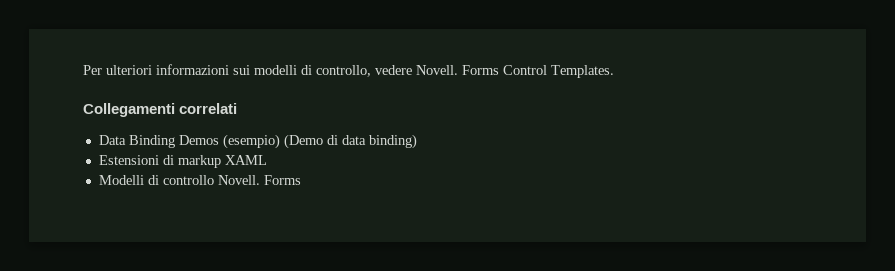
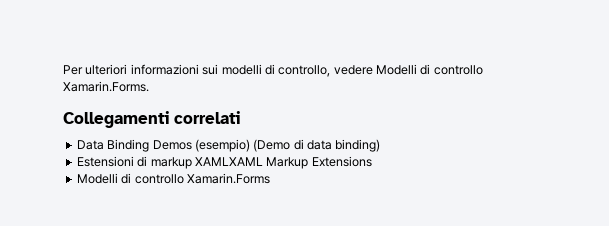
[416,65,614,78] Novell. Forms Control Templates. -> [376,64,483,75] [63,81,149,92] Modelli di controllo Xamarin.Forms.
[224,155,267,165] [98,175,301,185] XAML // Modelli di controllo Novell. Forms -> [194,156,372,169] [76,173,270,184] XAMLXAML Markup Extensions // Modelli di controllo Xamarin.Forms

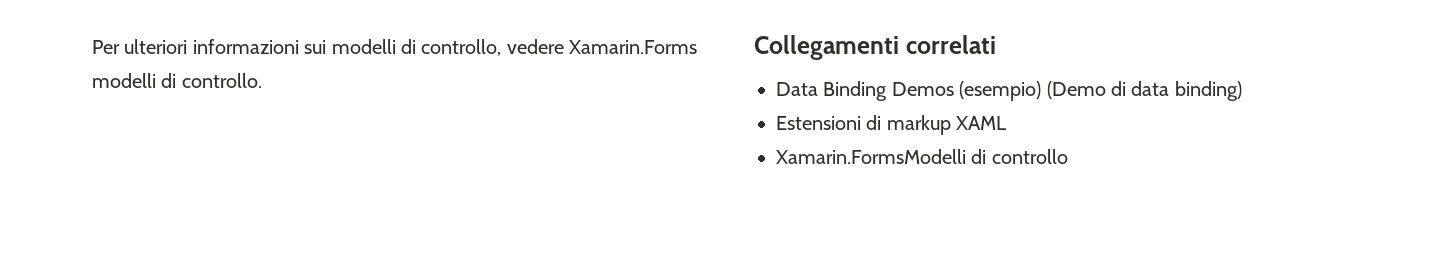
[376,64,483,75] [63,81,149,92] Modelli di controllo Xamarin.Forms. -> [569,40,698,54] [92,73,262,88] Xamarin.Forms modelli di controllo.
[194,156,372,169] [76,173,270,184] XAMLXAML Markup Extensions // Modelli di controllo Xamarin.Forms -> [956,116,1007,130] [776,149,1068,164] XAML // Xamarin.FormsModelli di controllo

